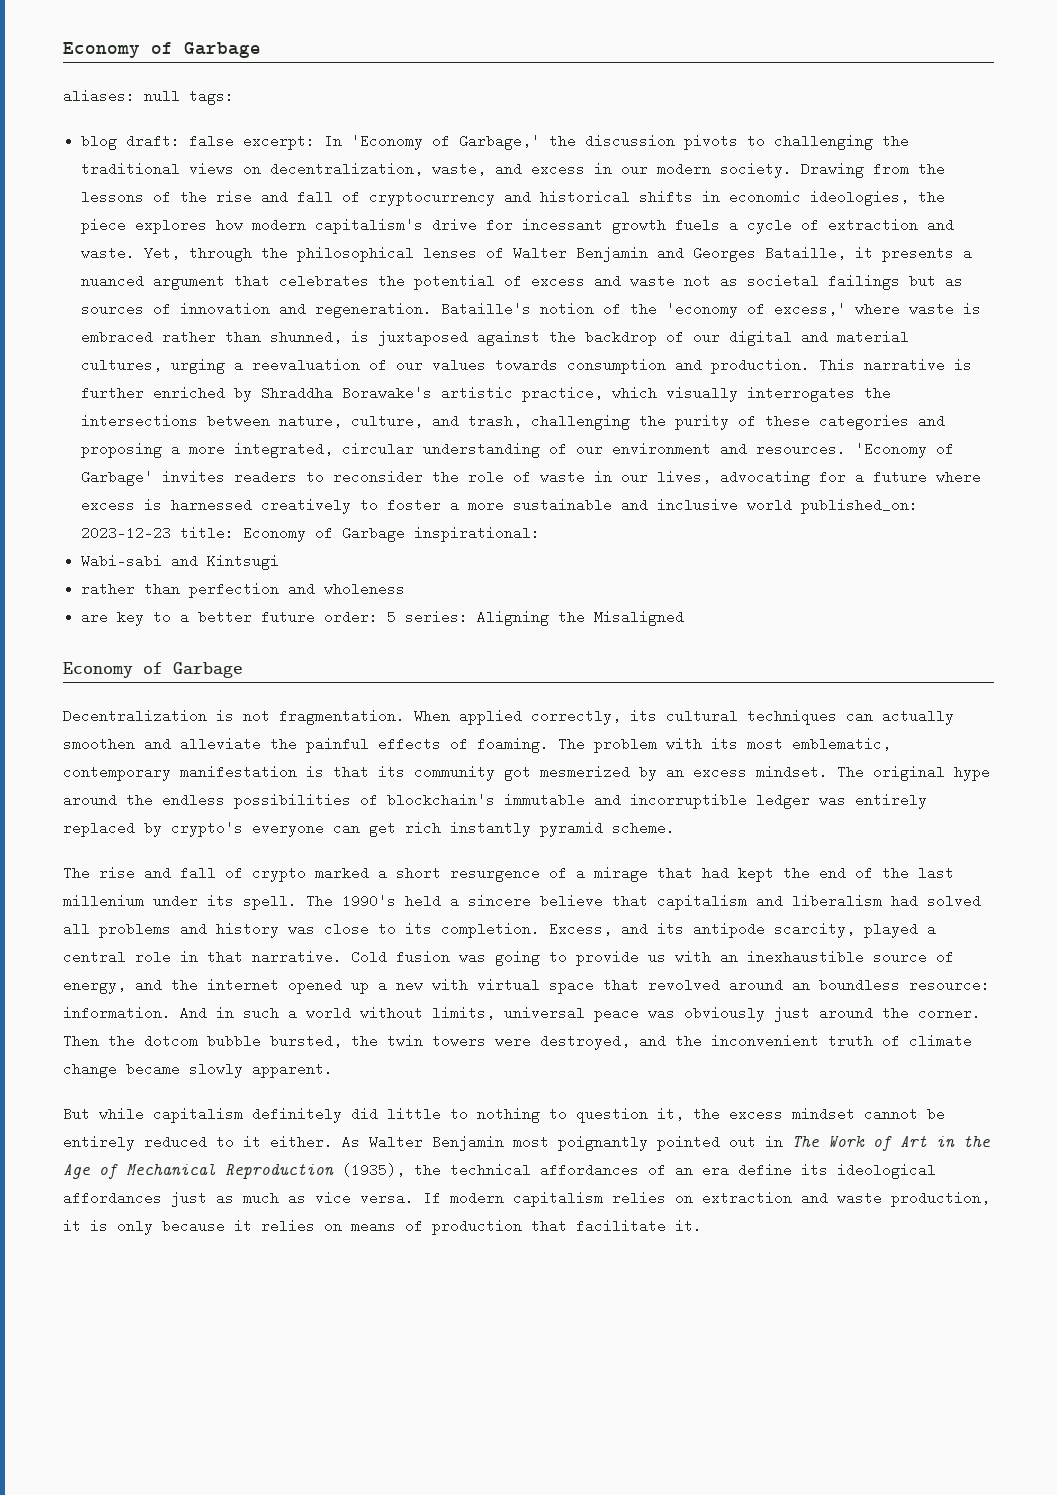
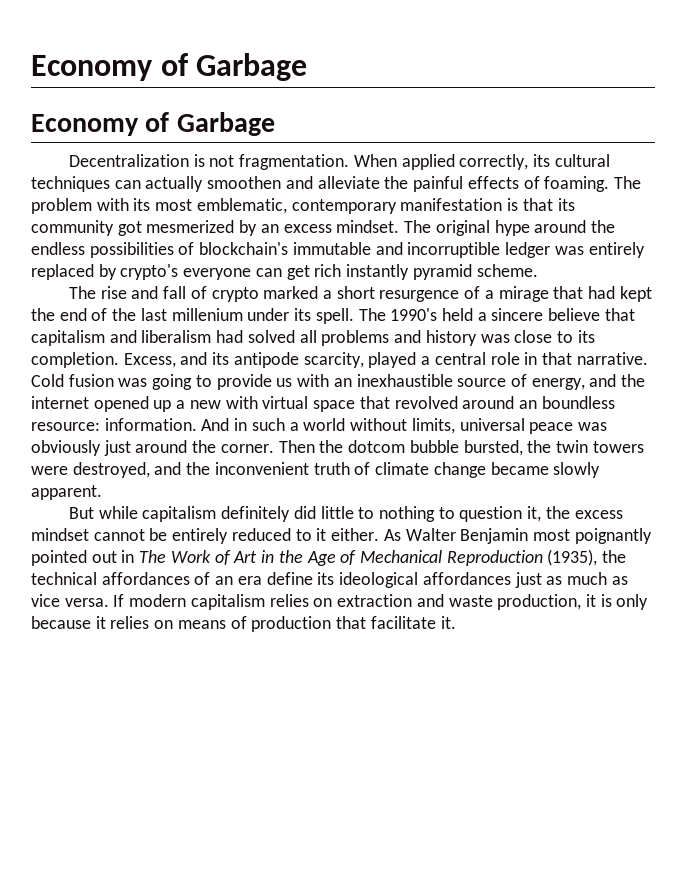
[63,42,261,58] [63,89,234,105] [81,134,910,150] [81,162,946,178] [81,190,946,206] [81,218,955,234] [81,246,973,262] [81,274,964,290] [81,302,982,318] [81,330,910,346] [81,358,973,374] [81,386,892,402] [81,414,946,430] [81,442,955,458] [81,470,982,486] [81,498,919,514] [81,526,541,542] [81,554,280,570] [81,582,406,598] [81,610,685,626] Economy of Garbage // aliases: null tags: // blog draft: false excerpt: In 'Economy of Garbage,' the discussion pivots to challenging the traditional views on decentralization, waste, and excess in our modern society. Drawing from the lessons of the rise and fall of cryptocurrency and historical shifts in economic ideologies, the piece explores how modern capitalism's drive for incessant growth fuels a cycle of extraction and waste. Yet, through the philosophical lenses of Walter Benjamin and Georges Bataille, it presents a nuanced argument that celebrates the potential of excess and waste not as societal failings but as sources of innovation and regeneration. Bataille's notion of the 'economy of excess,' where waste is embraced rather than shunned, is juxtaposed against the backdrop of our digital and material cultures, urging a reevaluation of our values towards consumption and production. This narrative is further enriched by Shraddha Borawake's artistic practice, which visually interrogates the intersections between nature, culture, and trash, challenging the purity of these categories and proposing a more integrated, circular understanding of our environment and resources. 'Economy of Garbage' invites readers to reconsider the role of waste in our lives, advocating for a future where excess is harnessed creatively to foster a more sustainable and inclusive world published_on: 2023-12-23 title: Economy of Garbage inspirational: // Wabi-sabi and Kintsugi // rather than perfection and wholeness // are key to a better future order: 5 series: Aligning the Misaligned -> [31,53,308,81] Economy of Garbage

